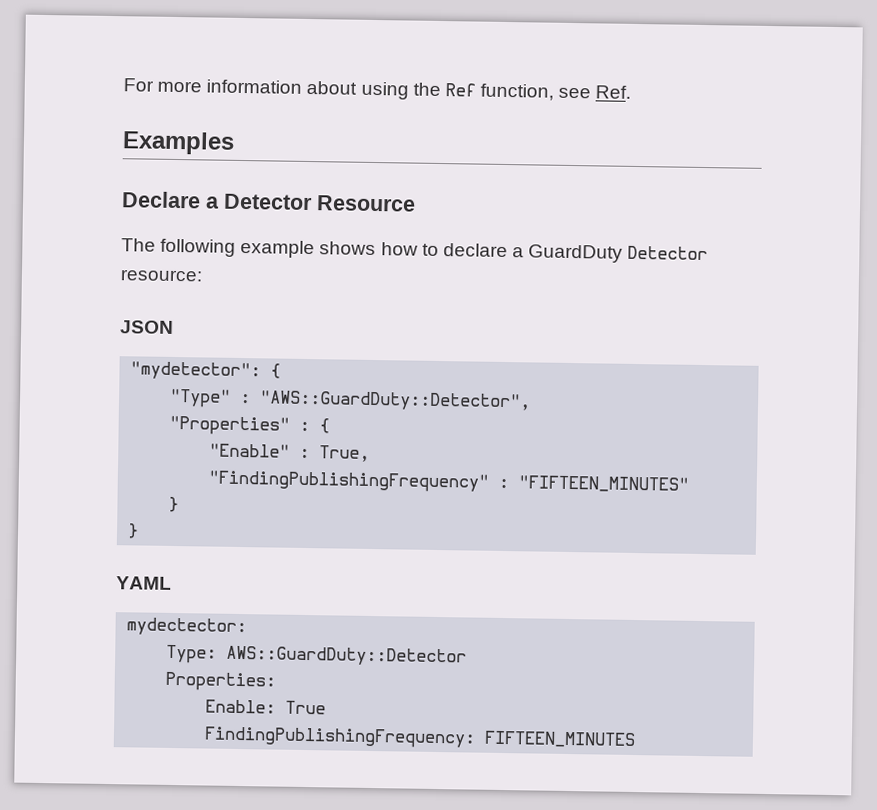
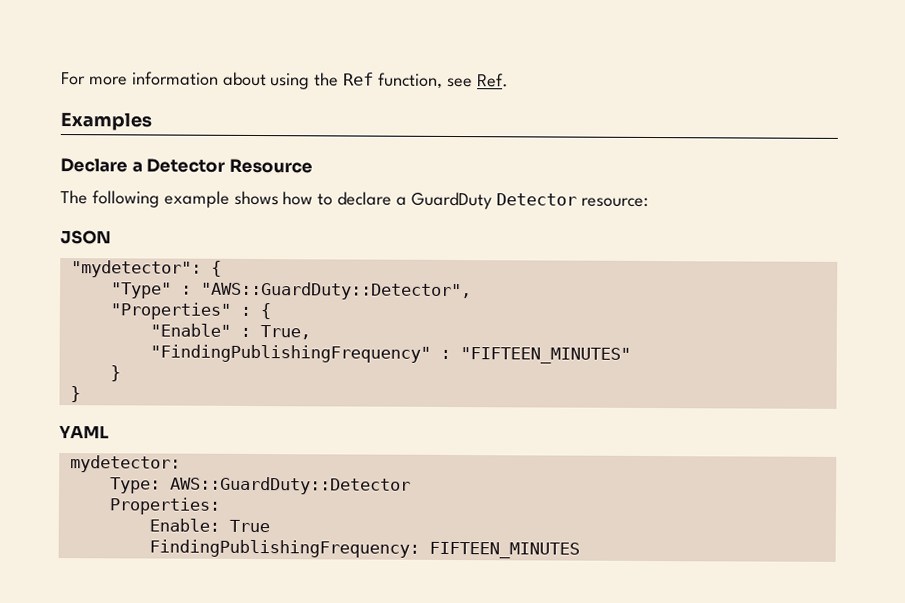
[126,617,248,637] mydectector: -> [69,455,181,473] mydetector:

